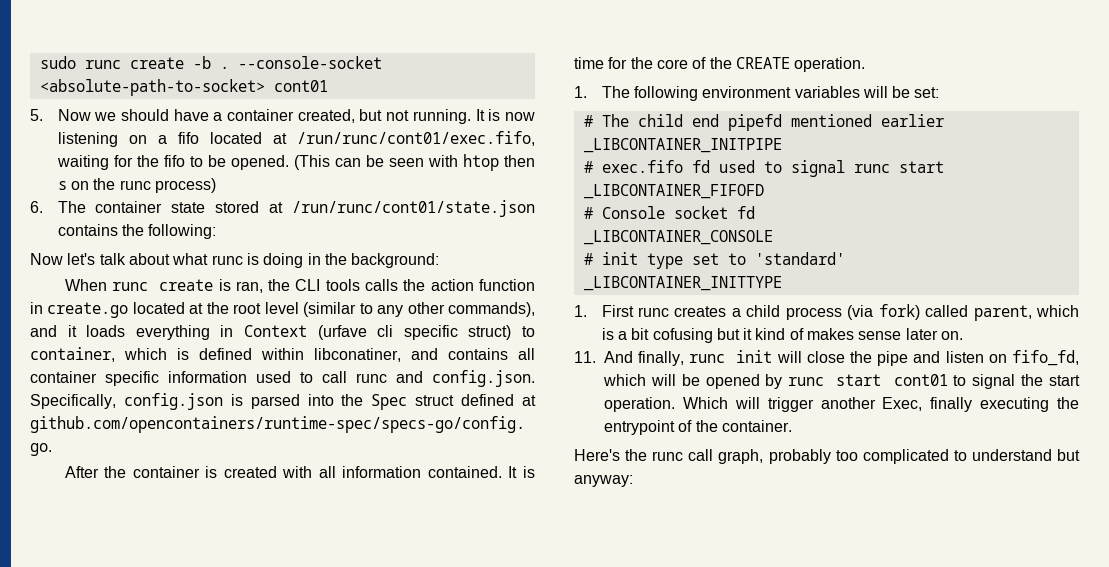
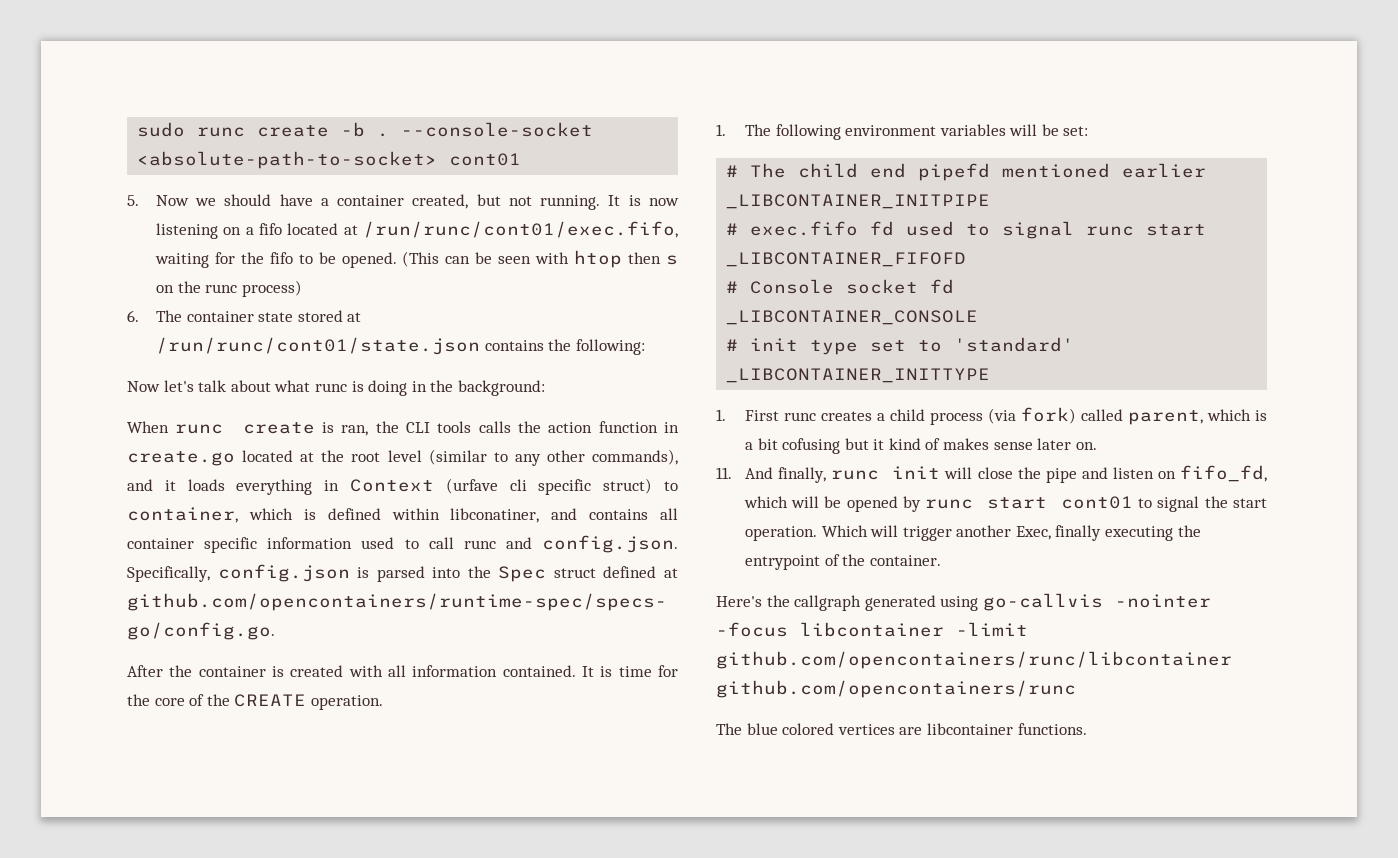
[652,449,1080,464] [574,475,633,487] runc call graph, probably too complicated to understand but anyway: -> [794,593,1211,611] [716,622,1028,637] [716,651,1232,669] [716,680,1076,698] [716,723,1087,735] callgraph generated using go-callvis -nointer -focus libcontainer -limit github.com/opencontainers/runc/libcontainer github.com/opencontainers/runc // The blue colored vertices are libcontainer functions.

